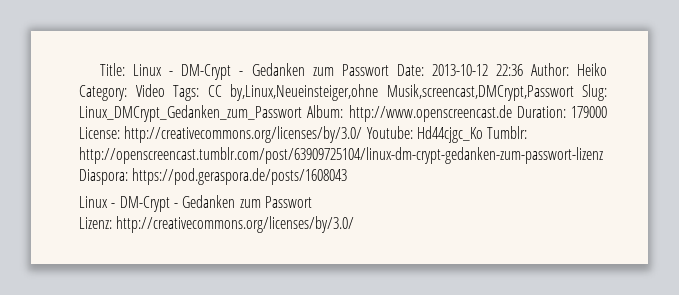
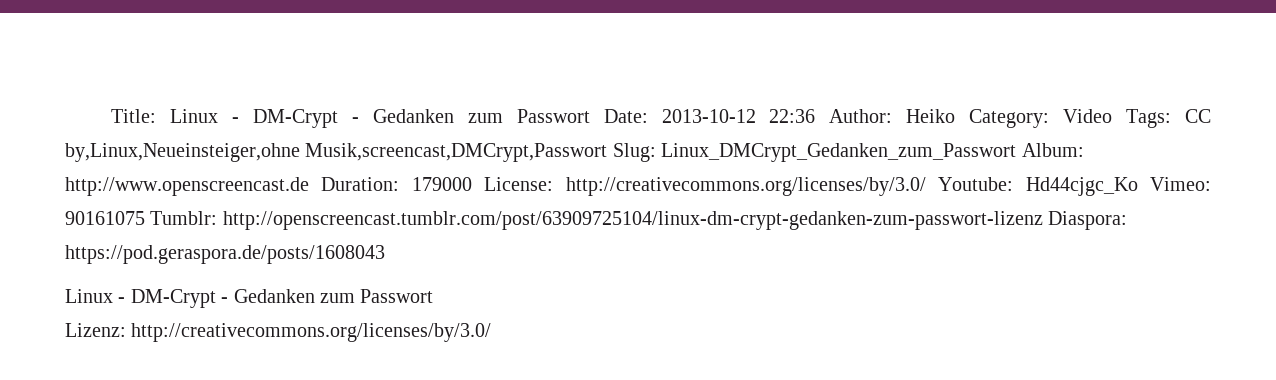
(483, 134) none -> [1150,177,1211,191] [65,211,145,225] Vimeo: 90161075

